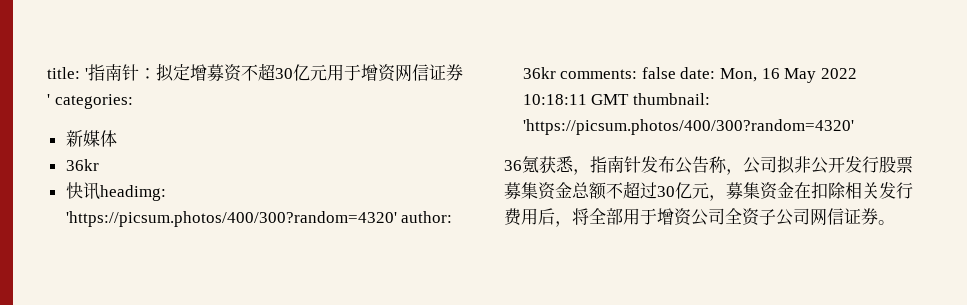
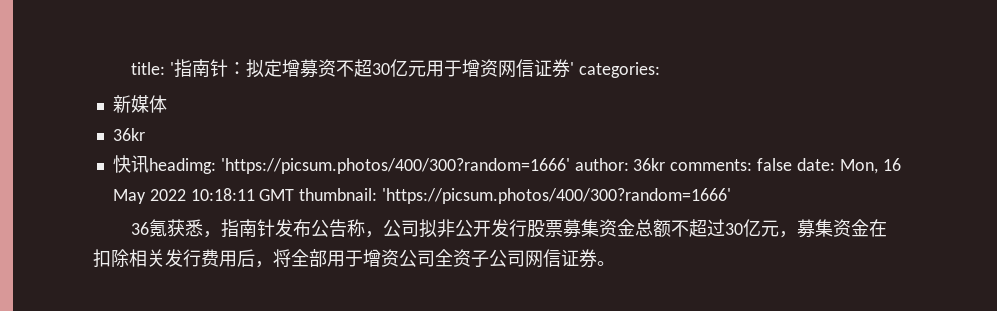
[65,211,397,227] 'https://picsum.photos/400/300?random=4320' -> [220,158,570,174] 'https://picsum.photos/400/300?random=1666'
[522,119,854,135] 'https://picsum.photos/400/300?random=4320' -> [382,188,732,204] 'https://picsum.photos/400/300?random=1666'

